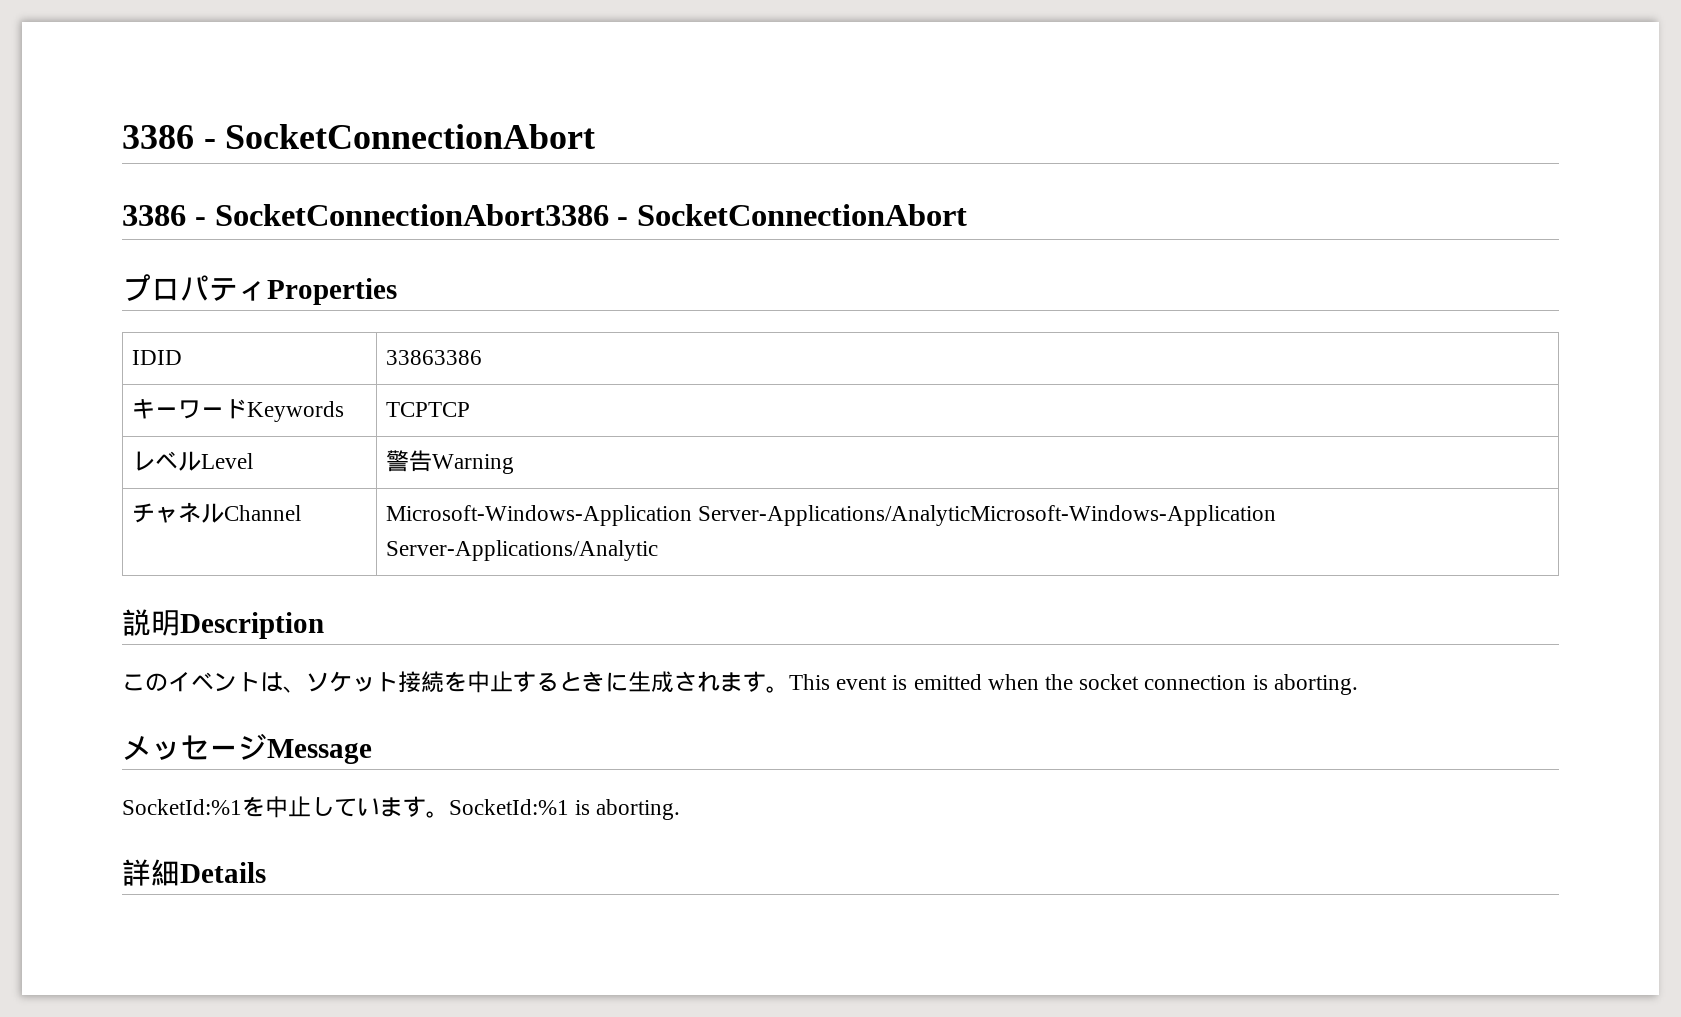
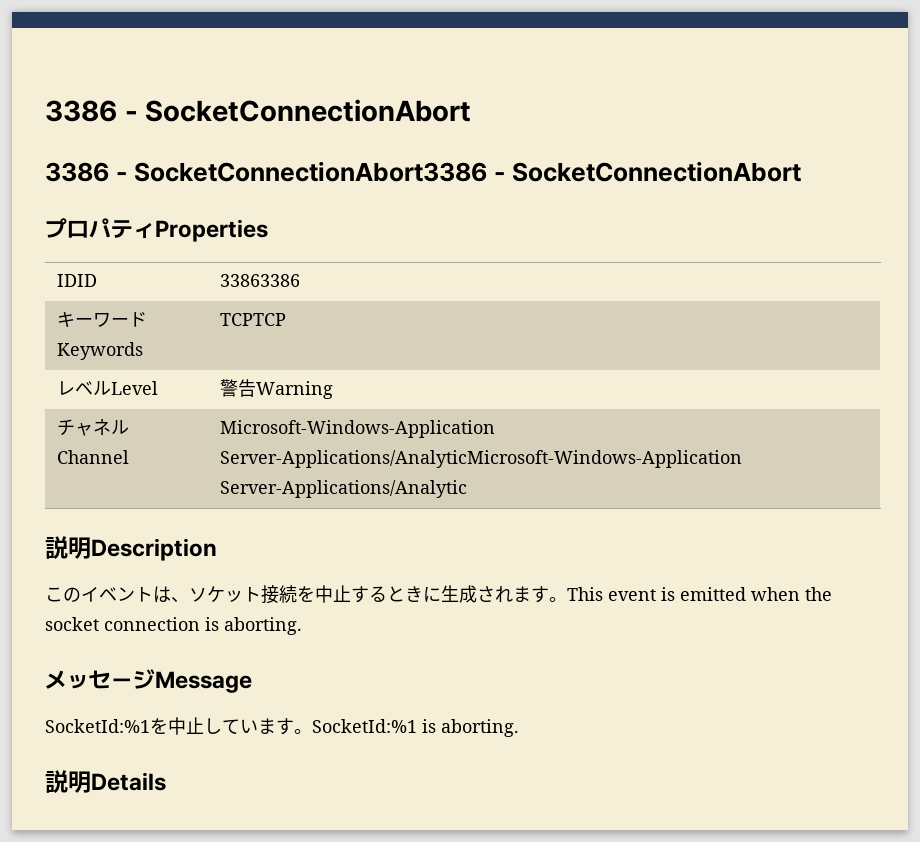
[122,859,180,886] 詳細 -> [45,770,91,793] 説明

